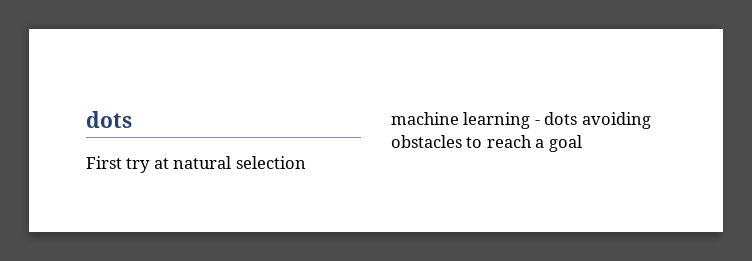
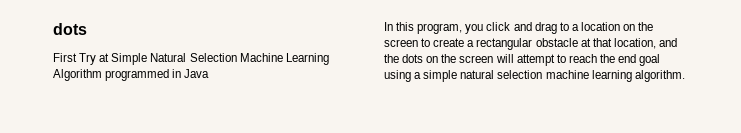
[126,156,306,173] [391,112,651,129] [391,135,582,152] try at natural selection machine learning - dots avoiding obstacles to reach a goal -> [79,53,329,65] [53,69,210,81] [384,22,654,34] [384,38,677,50] [384,54,661,66] [384,70,685,82] Try at Simple Natural Selection Machine Learning Algorithm programmed in Java // In this program, you click and drag to a location on the screen to create a rectangular obstacle at that location, and the dots on the screen will attempt to reach the end goal using a simple natural selection machine learning algorithm.

